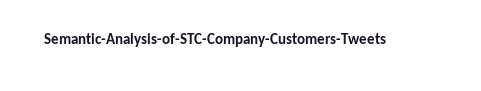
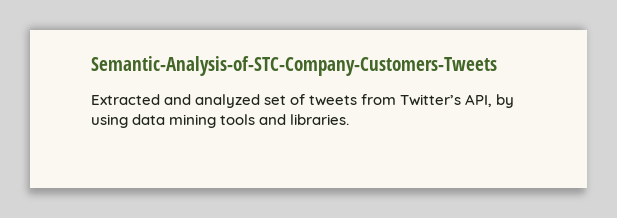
(386, 40) none -> [91,94,515,108] [91,114,350,128] // Extracted and analyzed set of tweets from Twitter’s API, by using data mining tools and libraries.

